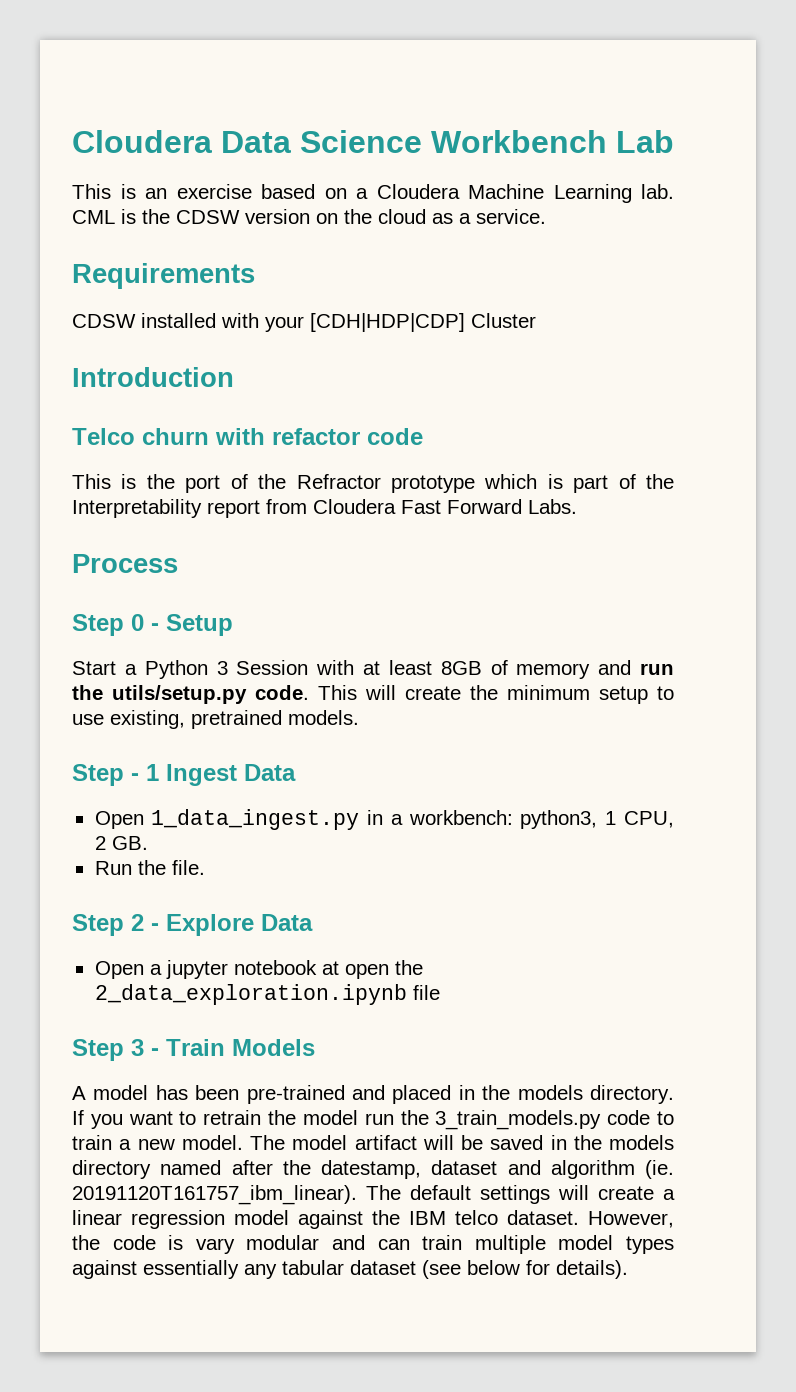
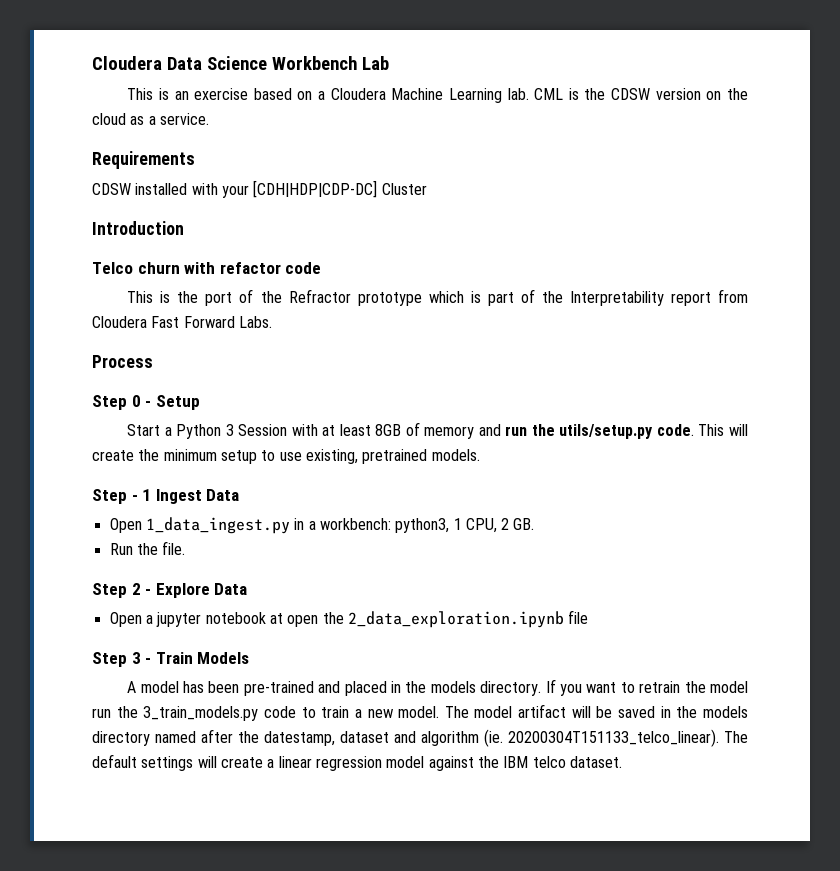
[310,313,465,332] [CDH|HDP|CDP] -> [253,180,378,198] [CDH|HDP|CDP-DC]
[72,1185,357,1205] 20191120T161757_ibm_linear). -> [508,729,719,747] 20200304T151133_telco_linear).
[588,1211,674,1228] [72,1235,675,1254] [72,1260,628,1279] However, the code is vary modular and can train multiple model types against essentially any tabular dataset (see below for details). -> (622, 762) none

